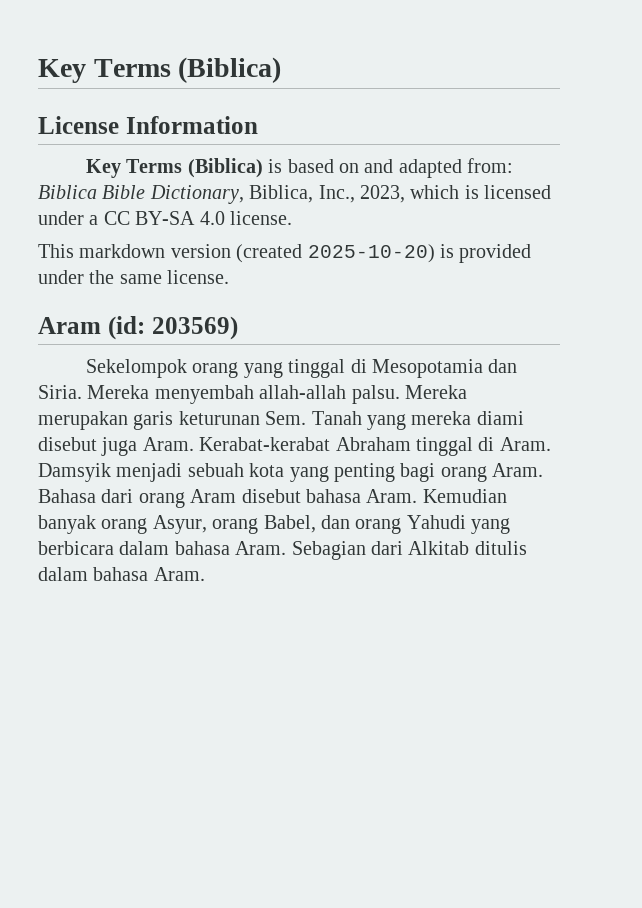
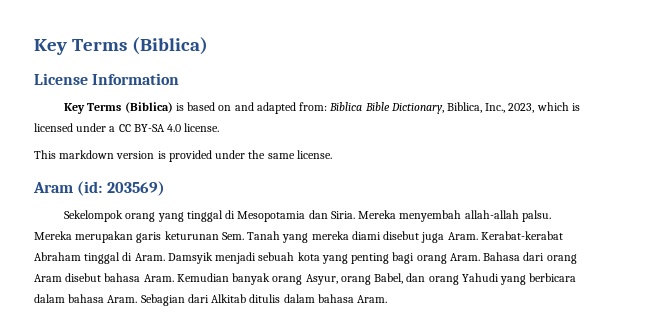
[236,244,435,263] (created 2025-10-20) -> (155, 155) none

